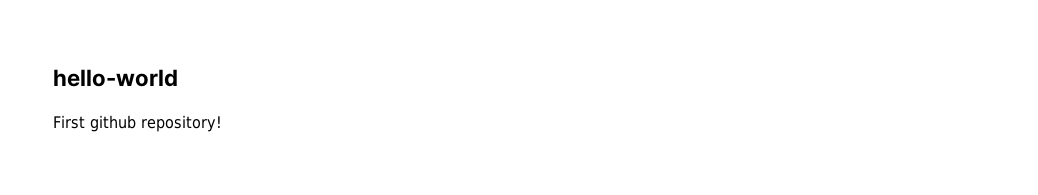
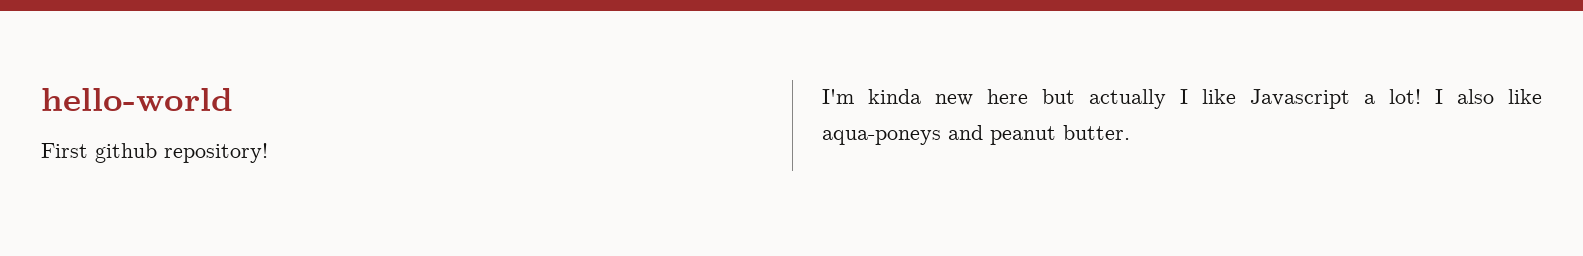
(222, 123) none -> [822,89,1542,109] [822,125,1130,145] // I'm kinda new here but actually I like Javascript a lot! I also like aqua-poneys and peanut butter.

